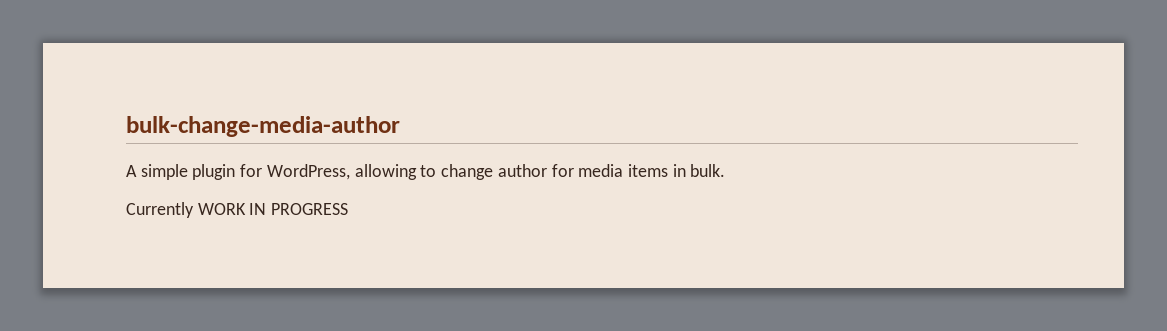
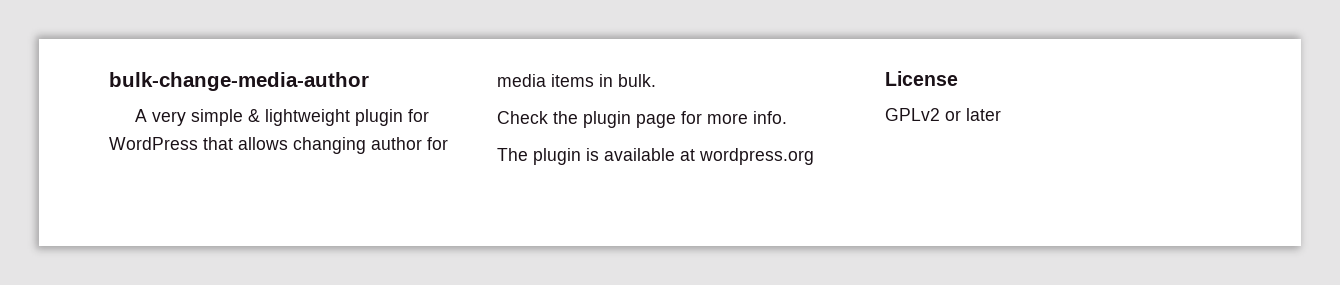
[140,164,494,180] simple plugin for WordPress, allowing to change -> [151,109,429,126] [109,137,366,154] very simple & lightweight plugin for WordPress that allows changing
[126,202,349,218] Currently WORK IN PROGRESS -> [497,111,787,128] [497,148,814,165] [885,71,958,86] [885,108,1001,121] Check the plugin page for more info. // The plugin is available at wordpress.org // License // GPLv2 or later

